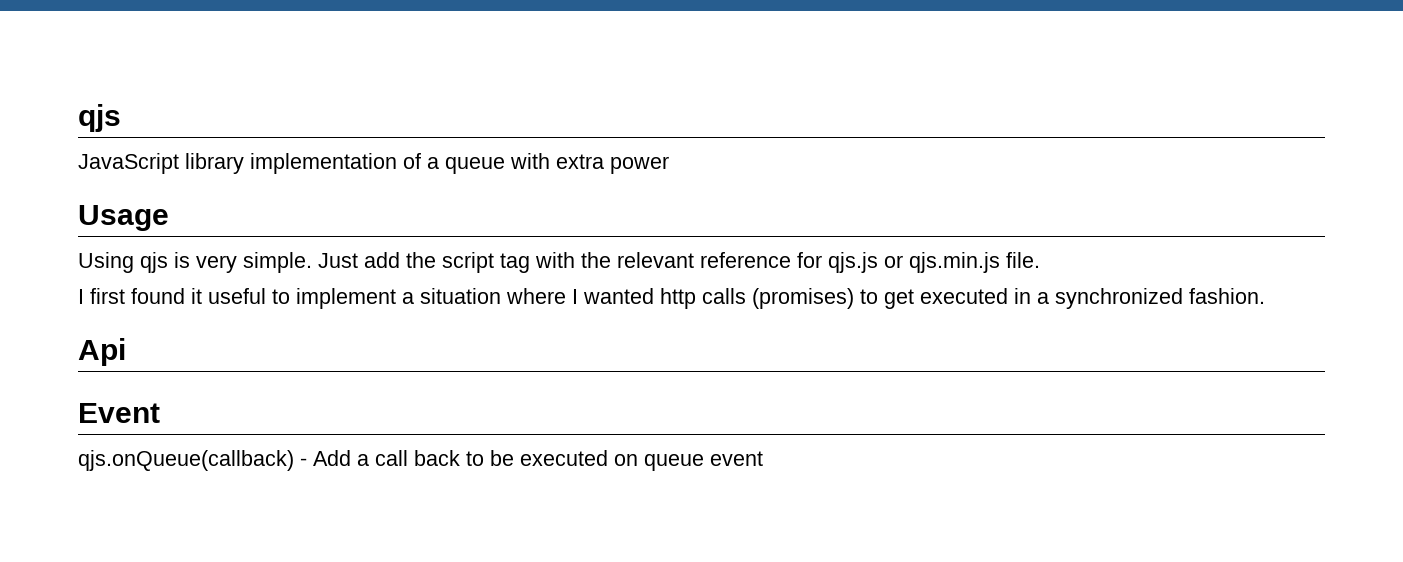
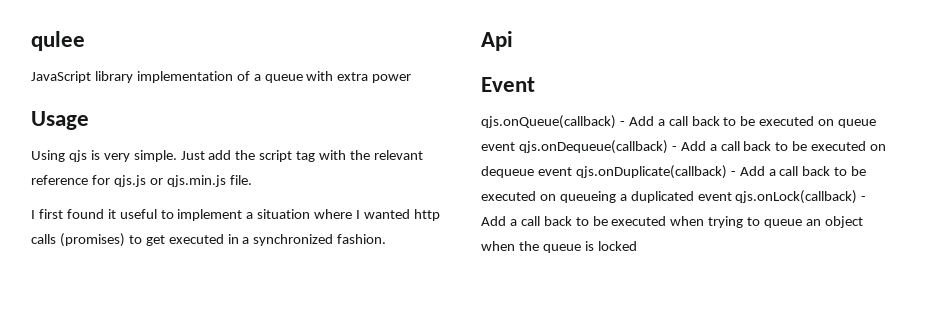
[78,104,121,132] qjs -> [31,31,85,51] qulee
(763, 458) none -> [518,140,887,154] [481,165,867,179] [481,190,867,204] [481,216,863,228] [481,241,637,253] qjs.onDequeue(callback) - Add a call back to be executed on dequeue event qjs.onDuplicate(callback) - Add a call back to be executed on queueing a duplicated event qjs.onLock(callback) - Add a call back to be executed when trying to queue an object when the queue is locked

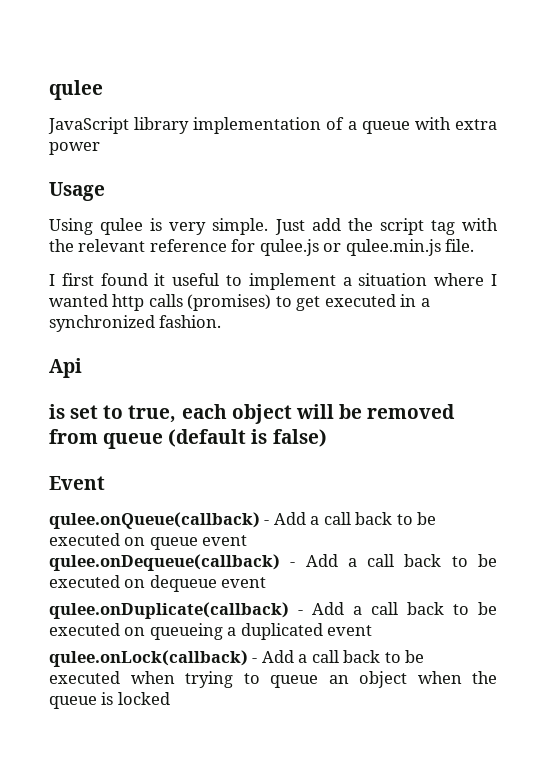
[68,150,87,162] qjs -> [100,218,144,235] qulee
[113,175,226,187] qjs.js or qjs.min.js -> [259,239,441,256] qulee.js or qulee.min.js
(513, 41) none -> [49,404,456,424] [49,429,327,449] // is set to true, each object will be removed from queue (default is false)
[481,115,616,129] qjs.onQueue(callback) -> [49,512,260,529] qulee.onQueue(callback)
[518,140,668,154] qjs.onDequeue(callback) -> [49,554,280,571] // qulee.onDequeue(callback)
[575,165,727,179] qjs.onDuplicate(callback) -> [49,602,289,619] // qulee.onDuplicate(callback)
[735,190,858,204] qjs.onLock(callback) -> [49,650,248,667] // qulee.onLock(callback)

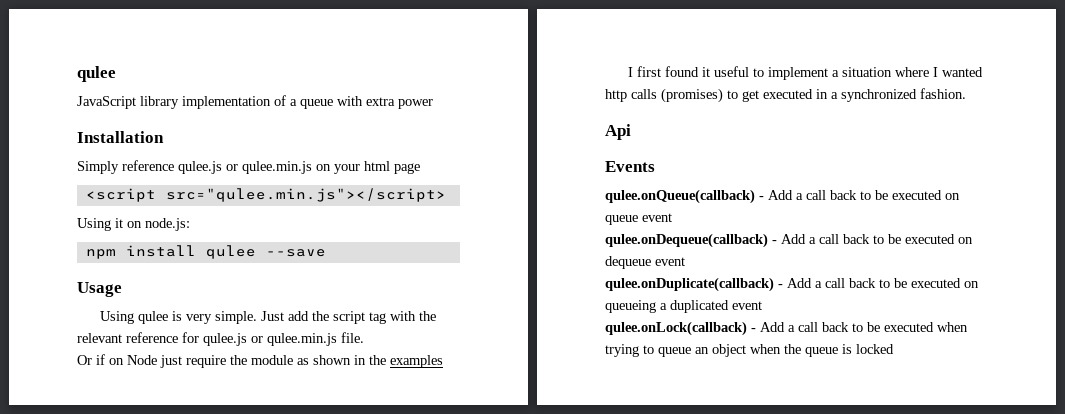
(100, 148) none -> [77,131,164,143] [77,160,420,174] [85,188,446,202] [77,218,190,231] [85,245,326,259] // Installation // Simply reference qulee.js or qulee.min.js on your html page // <script src="qulee.min.js"></script> // Using it on node.js: // npm install qulee --save
(475, 245) none -> [77,354,443,368] // Or if on Node just require the module as shown in the examples
[49,404,456,424] [49,429,327,449] [49,476,105,490] is set to true, each object will be removed from queue (default is false) // Event -> [605,161,655,172] Events

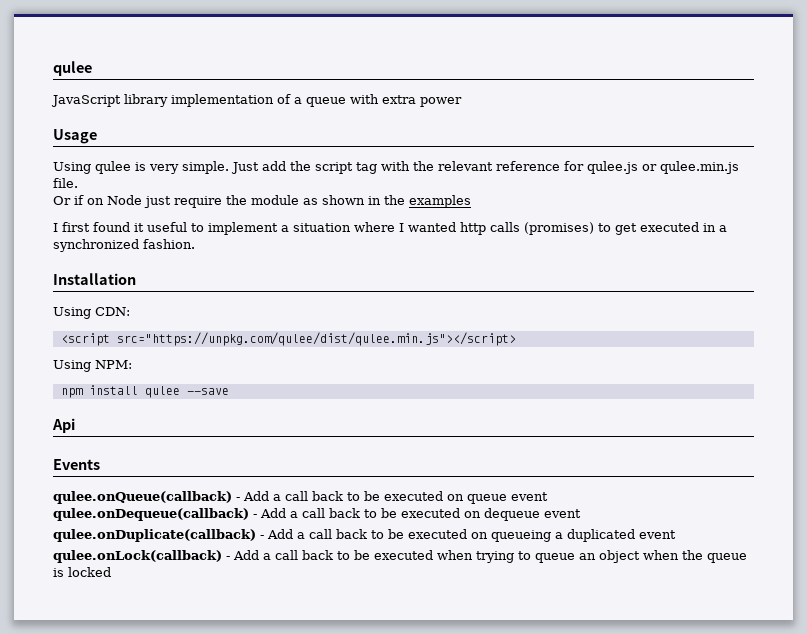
[77,131,164,143] [77,160,420,174] [85,188,446,202] [77,218,190,231] [85,245,326,259] // Installation // Simply reference qulee.js or qulee.min.js on your html page // <script src="qulee.min.js"></script> // Using it on node.js: // npm install qulee --save -> (462, 102) none
(966, 93) none -> [53,273,136,285] [53,307,130,319] [60,332,516,346] [53,360,132,372] [60,385,229,398] // Installation // Using CDN: // <script src="https://unpkg.com/qulee/dist/qulee.min.js"></script> // Using NPM: // npm install qulee --save

